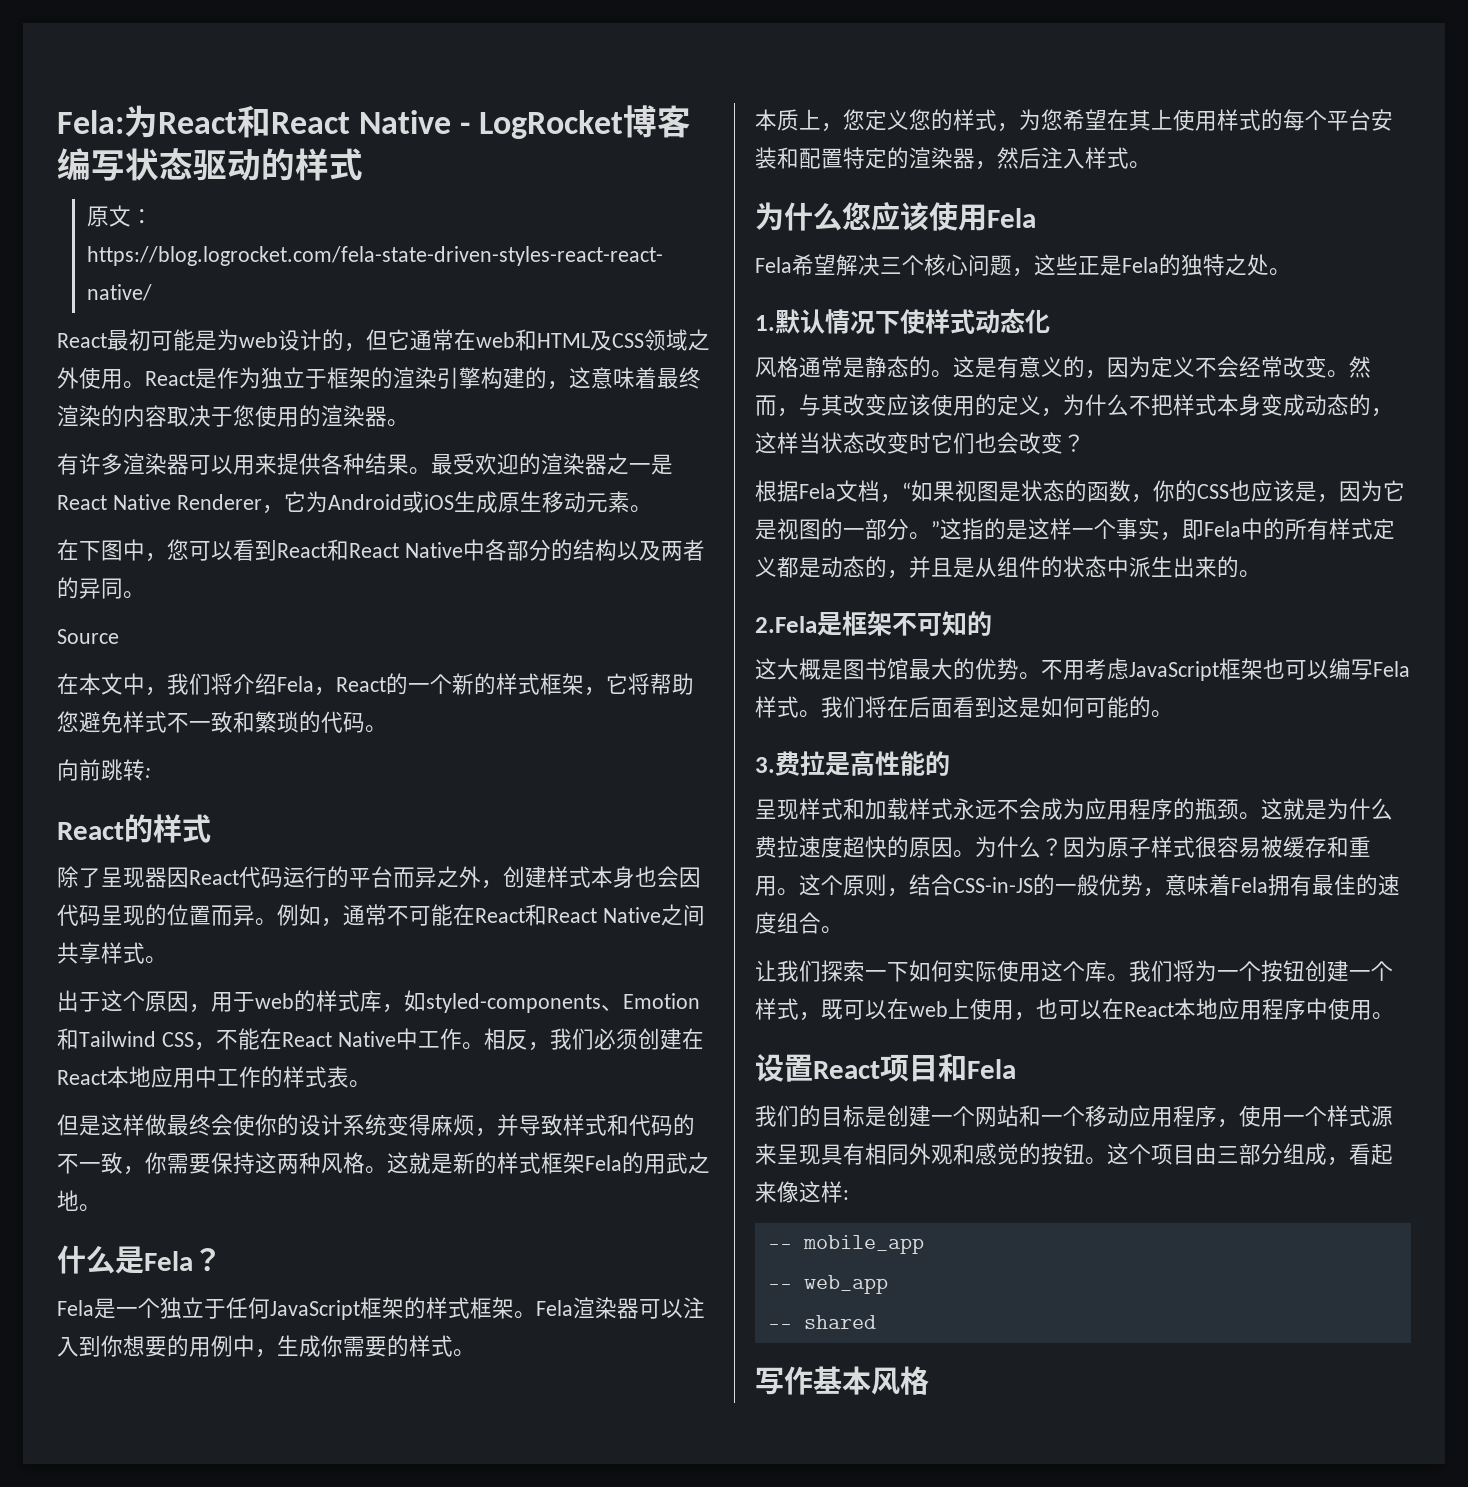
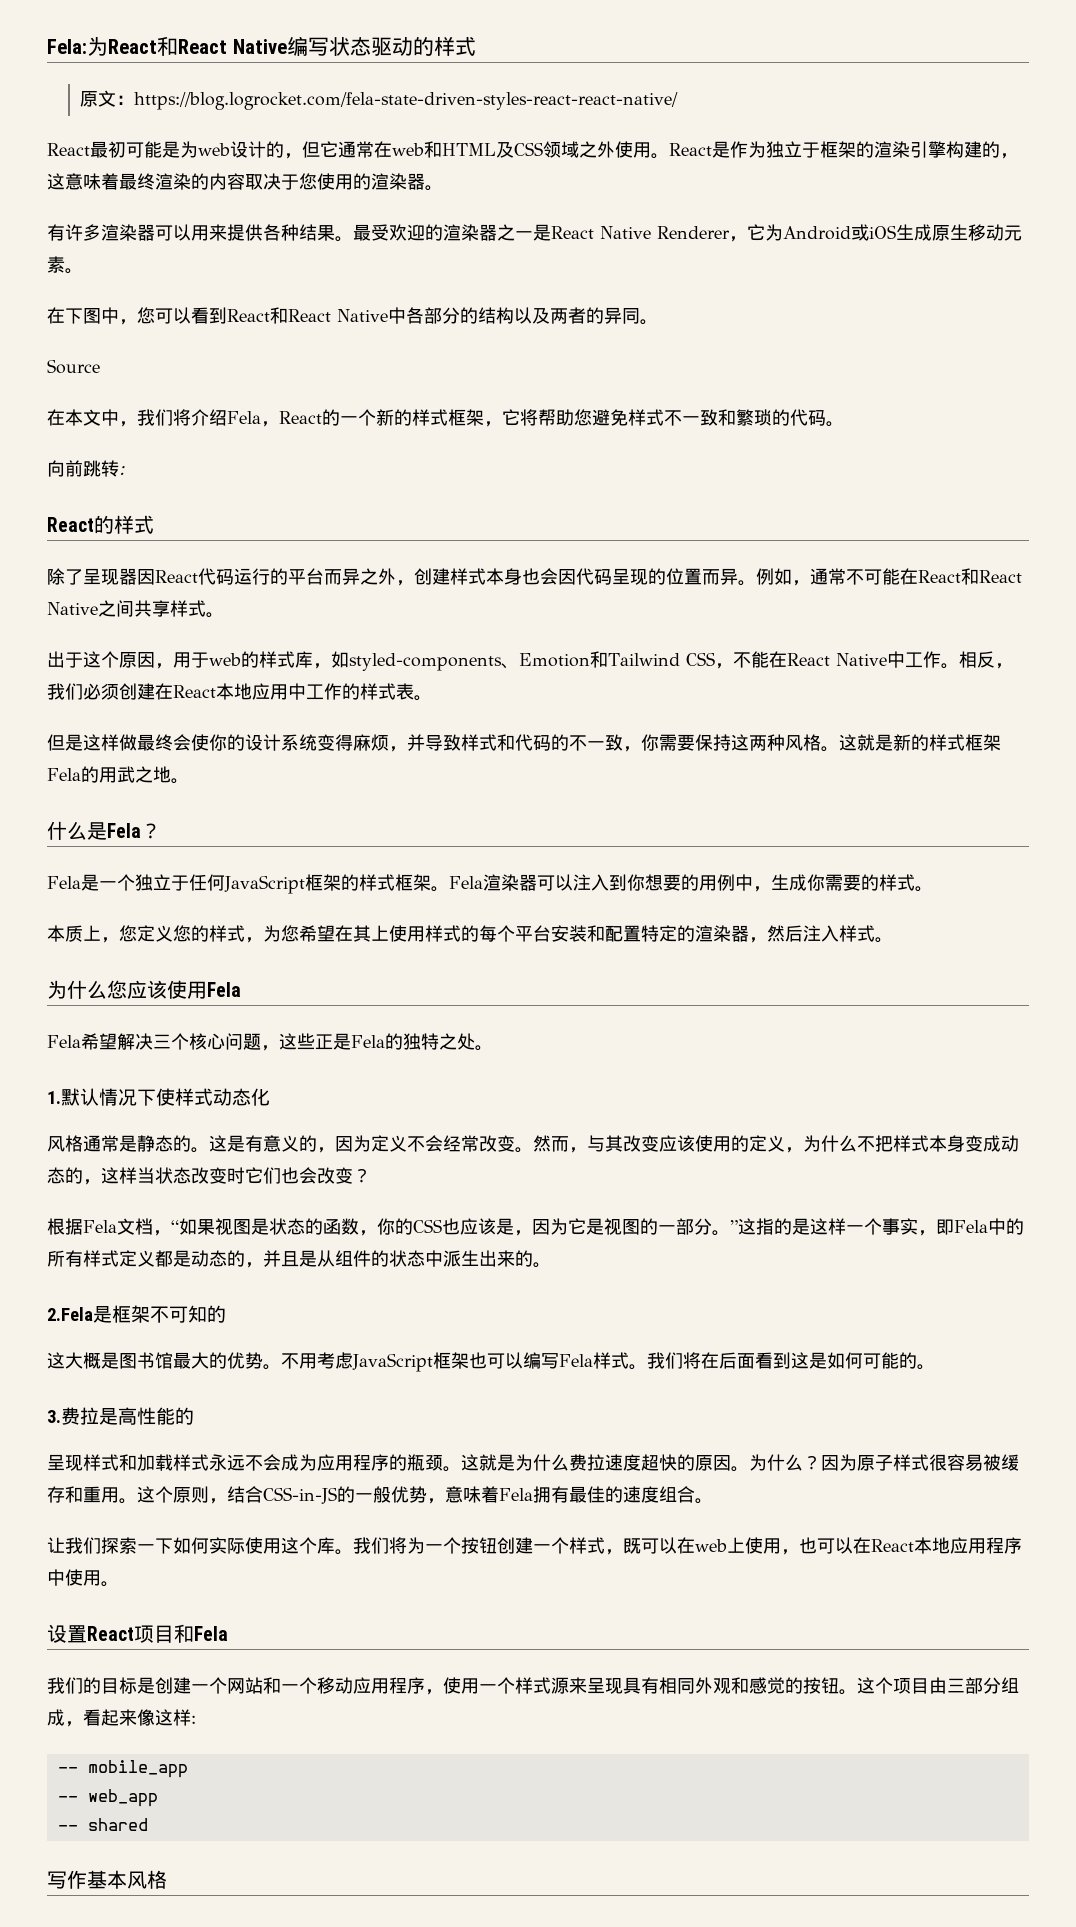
[460,105,692,139] - LogRocket博客 -> (287, 46) none

